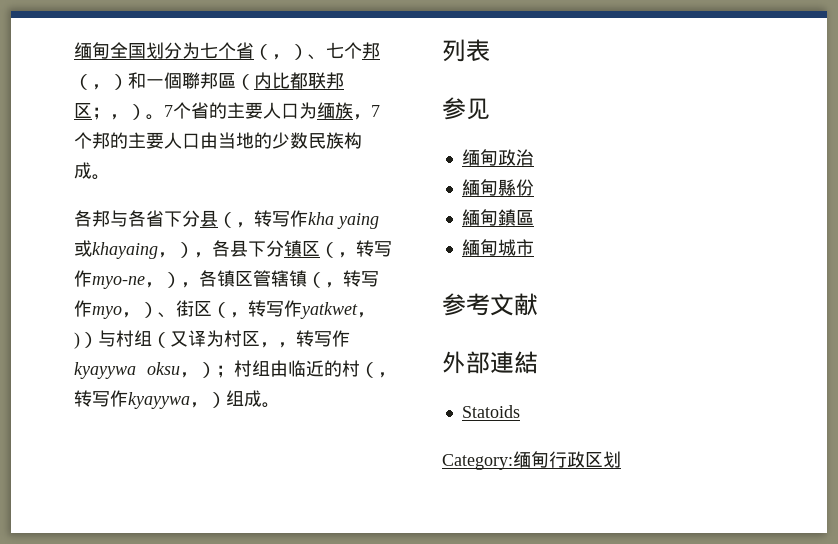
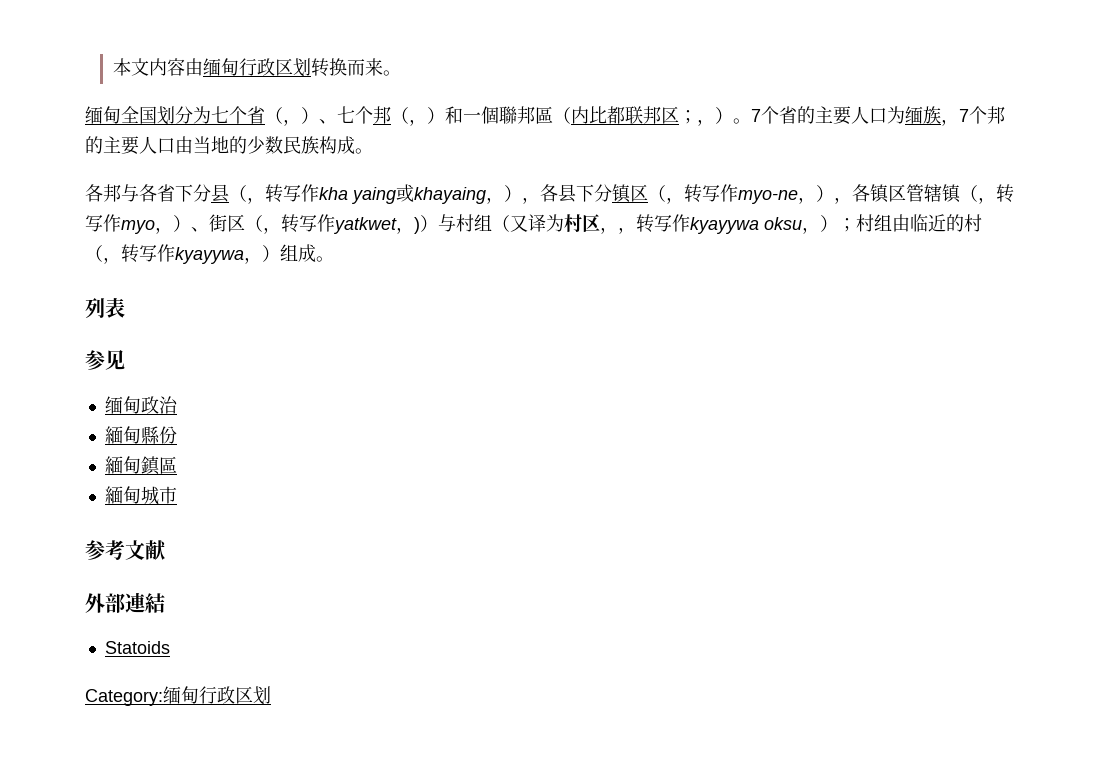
(74, 50) none -> [113,58,402,77] 本文内容由缅甸行政区划转换而来。 //

